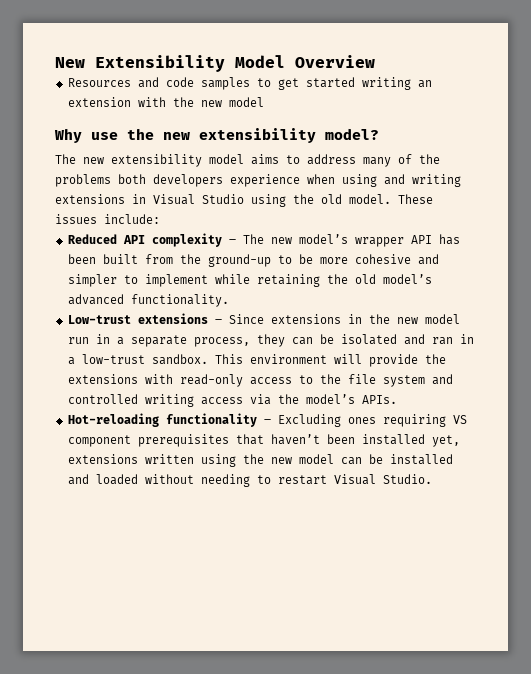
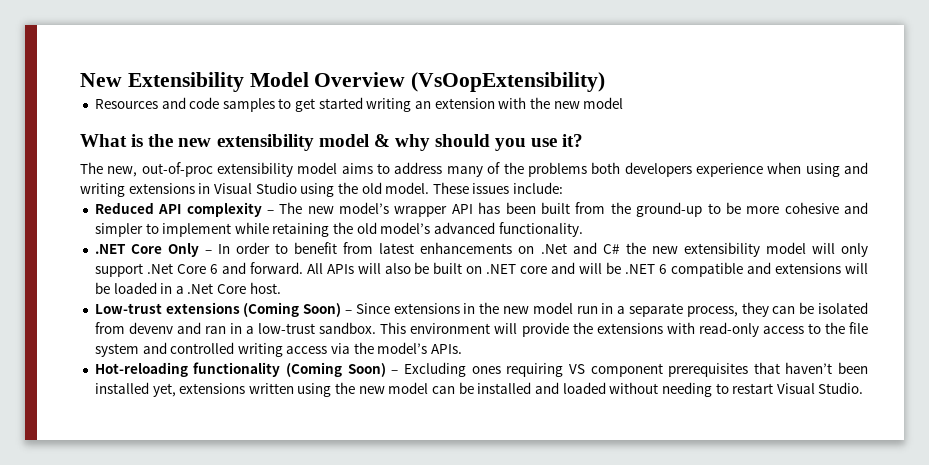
(375, 61) none -> [411,72,606,92] (VsOopExtensibility)
[54,128,379,143] [55,154,104,164] Why use the new extensibility model? // The new -> [80,134,584,151] [80,162,213,177] What is the new extensibility model & why should you use it? // The new, out-of-proc
(229, 300) none -> [94,242,869,257] [94,262,868,277] [94,282,281,294] // .NET Core Only – In order to benefit from latest enhancements on .Net and C# the new extensibility model will only support .Net Core 6 and forward. All APIs will also be built on .NET core and will be .NET 6 compatible and extensions will be loaded in a .Net Core host.
(208, 318) none -> [243,302,342,317] (Coming Soon)
(397, 339) none -> [94,322,173,334] from devenv
(257, 420) none -> [286,362,386,377] (Coming Soon)

